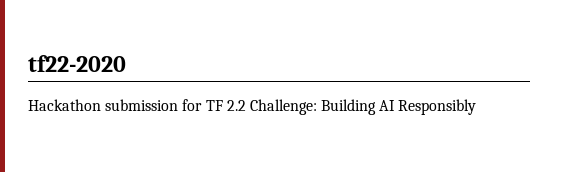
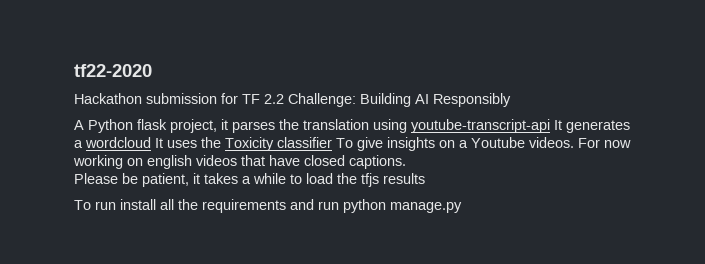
(477, 107) none -> [74,119,630,133] [74,137,631,151] [73,155,406,169] [74,173,425,187] [74,199,462,213] // A Python flask project, it parses the translation using youtube-transcript-api It generates a wordcloud It uses the Toxicity classifier To give insights on a Youtube videos. For now working on english videos that have closed captions. // Please be patient, it takes a while to load the tfjs results // To run install all the requirements and run python manage.py

